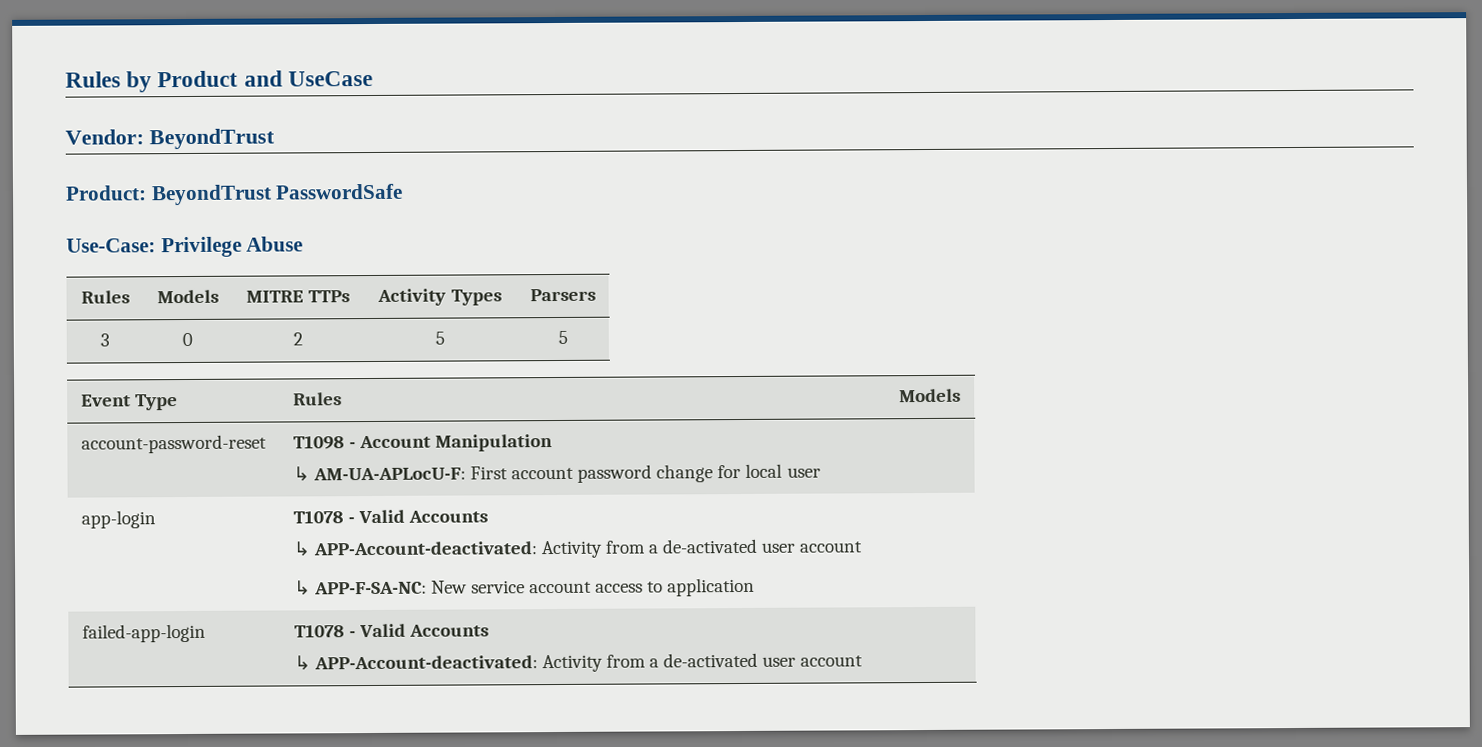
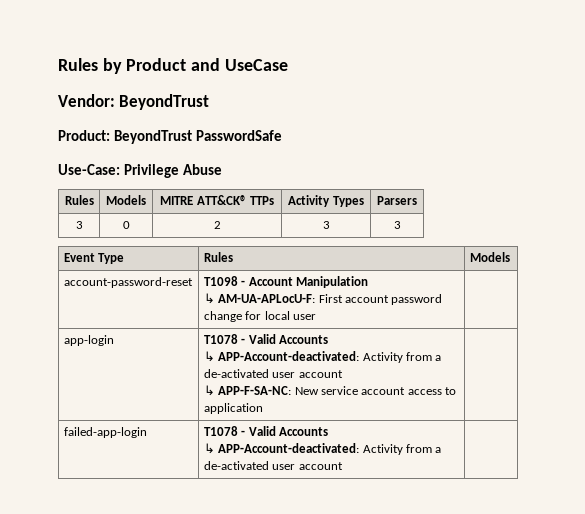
(304, 296) none -> [196,195,247,205] ATT&CK®
[435,331,445,345] [557,330,568,344] 5 | 5 -> [322,221,330,229] [393,221,401,229] 3 | 3

